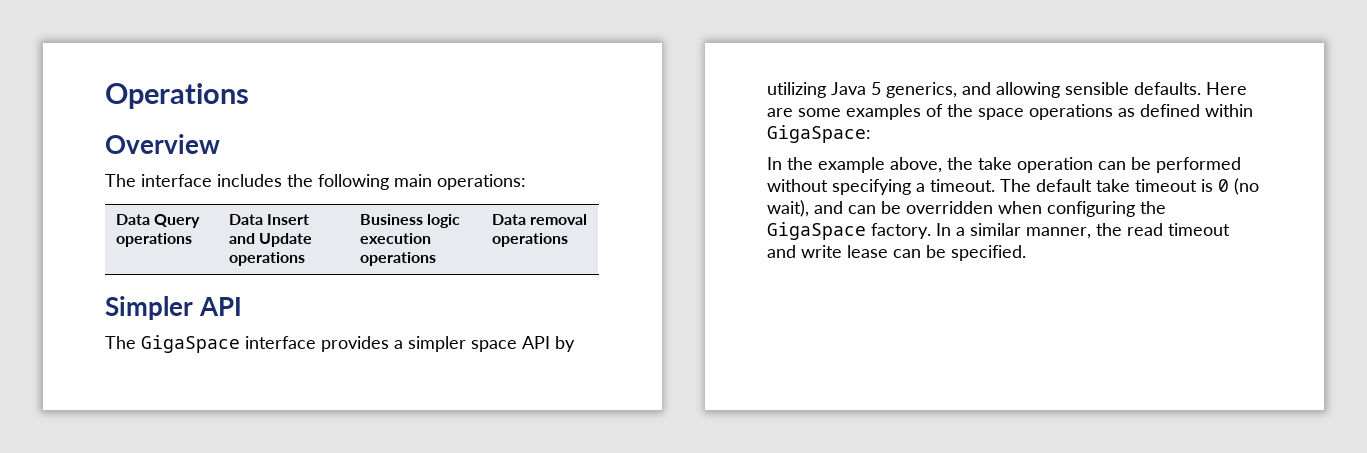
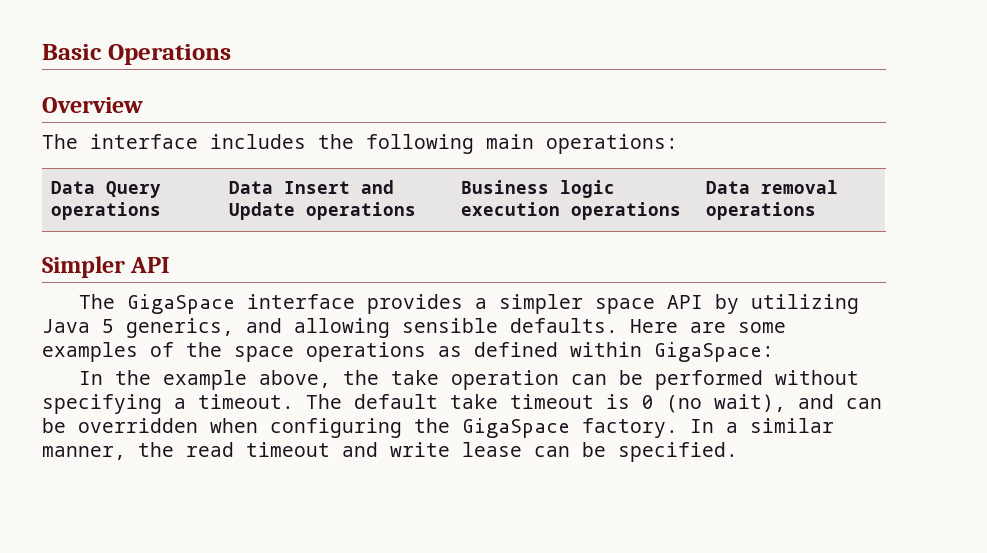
(105, 96) none -> [42,44,102,60] Basic

